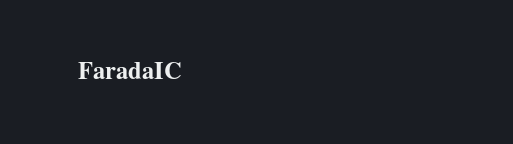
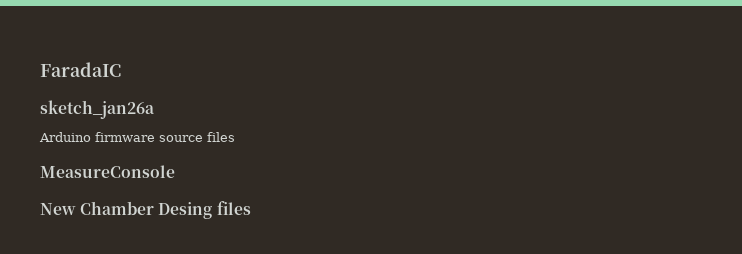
(182, 70) none -> [40,100,155,119] [39,132,235,142] [40,165,175,178] [40,201,251,219] // sketch_jan26a // Arduino firmware source files // MeasureConsole // New Chamber Desing files

